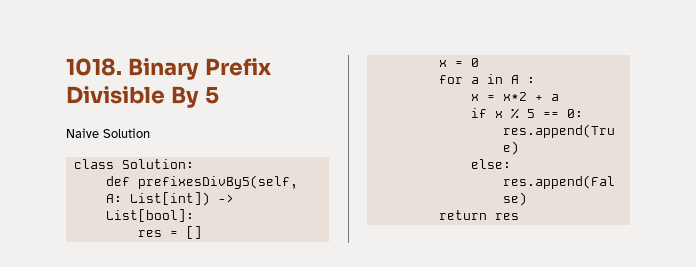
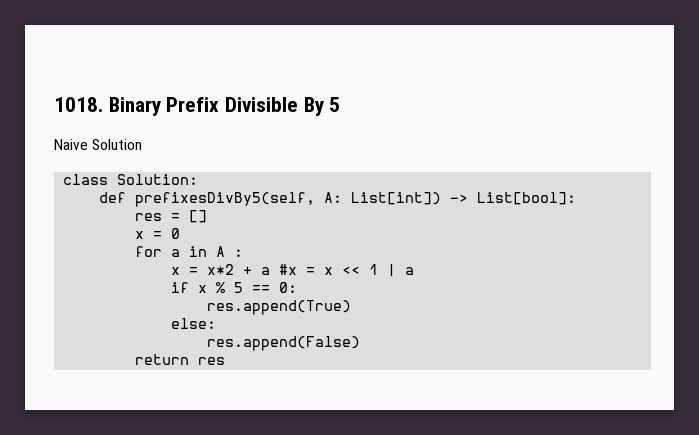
(559, 97) none -> [279,264,415,277] #x = x << 1 | a

